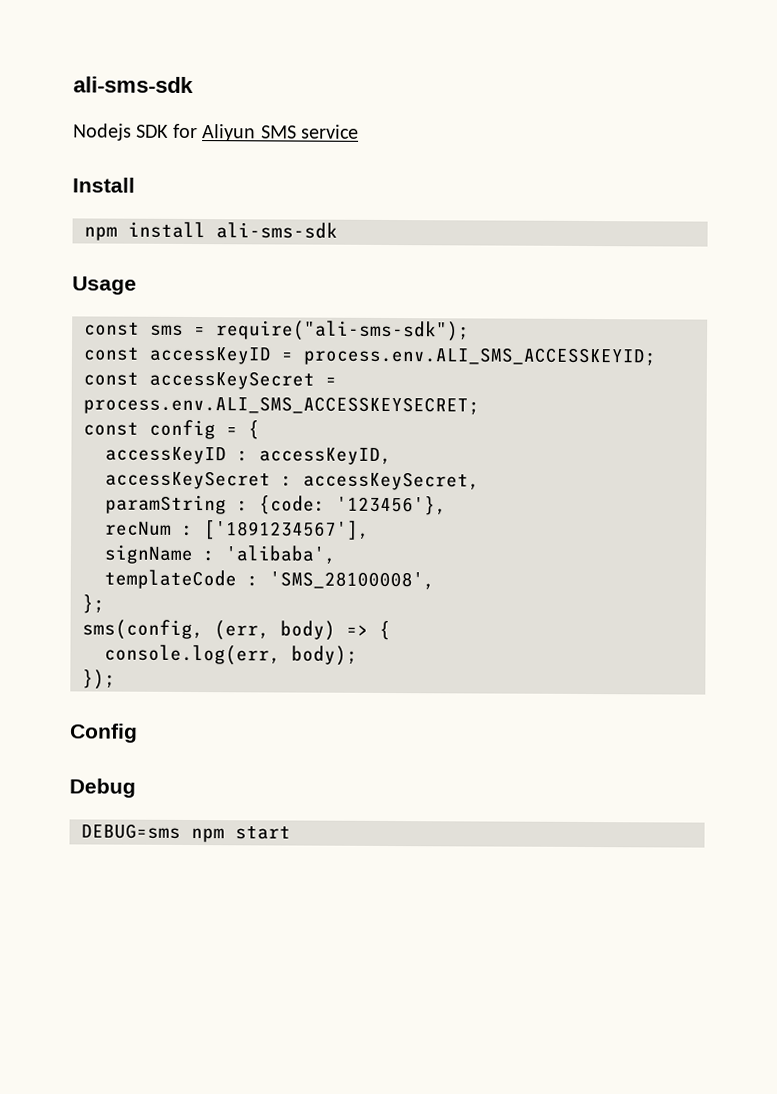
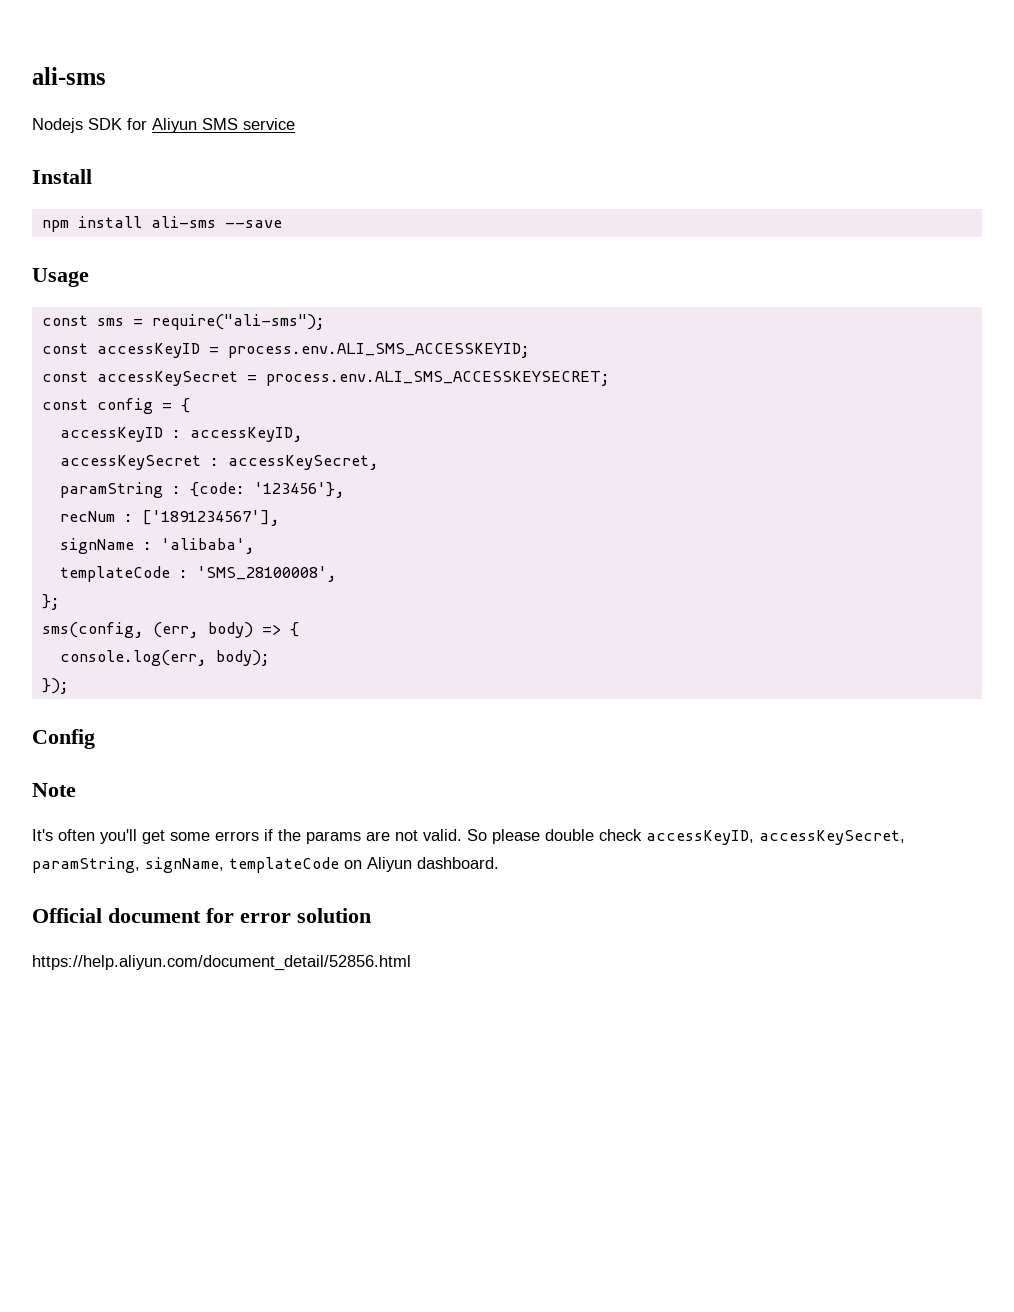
[73,76,194,94] ali-sms-sdk -> [32,67,106,85] ali-sms
[216,222,338,239] ali-sms-sdk -> [150,216,282,228] ali-sms --save
[216,320,470,342] require("ali-sms-sdk"); -> [151,314,325,330] require("ali-sms");
[69,778,136,798] [81,823,291,843] Debug // DEBUG=sms npm start -> [32,783,76,797] [32,829,905,845] [32,857,499,873] [32,908,371,923] [32,955,411,971] Note // It's often you'll get some errors if the params are not valid. So please double check accessKeyID, accessKeySecret, paramString, signName, templateCode on Aliyun dashboard. // Official document for error solution // https://help.aliyun.com/document_detail/52856.html

